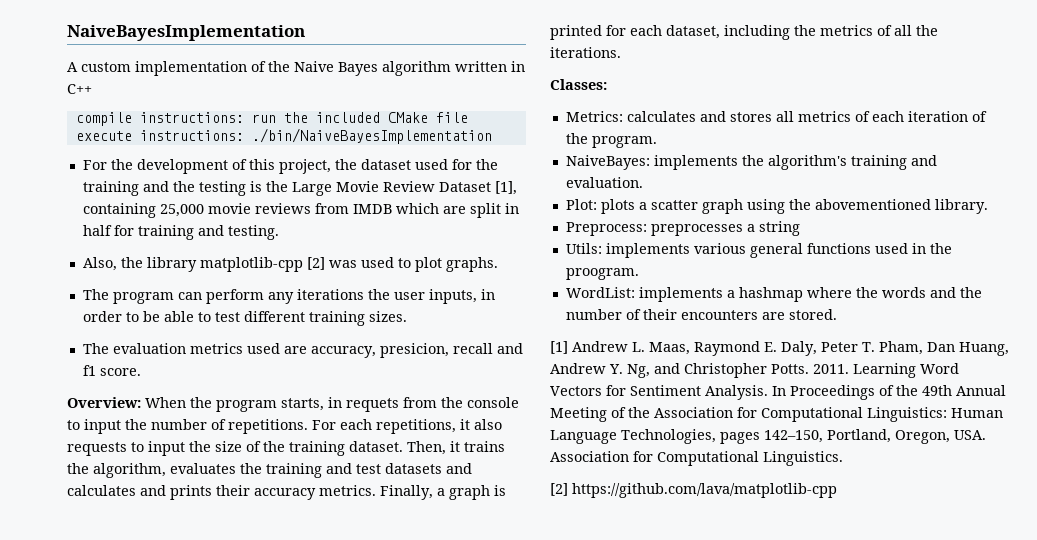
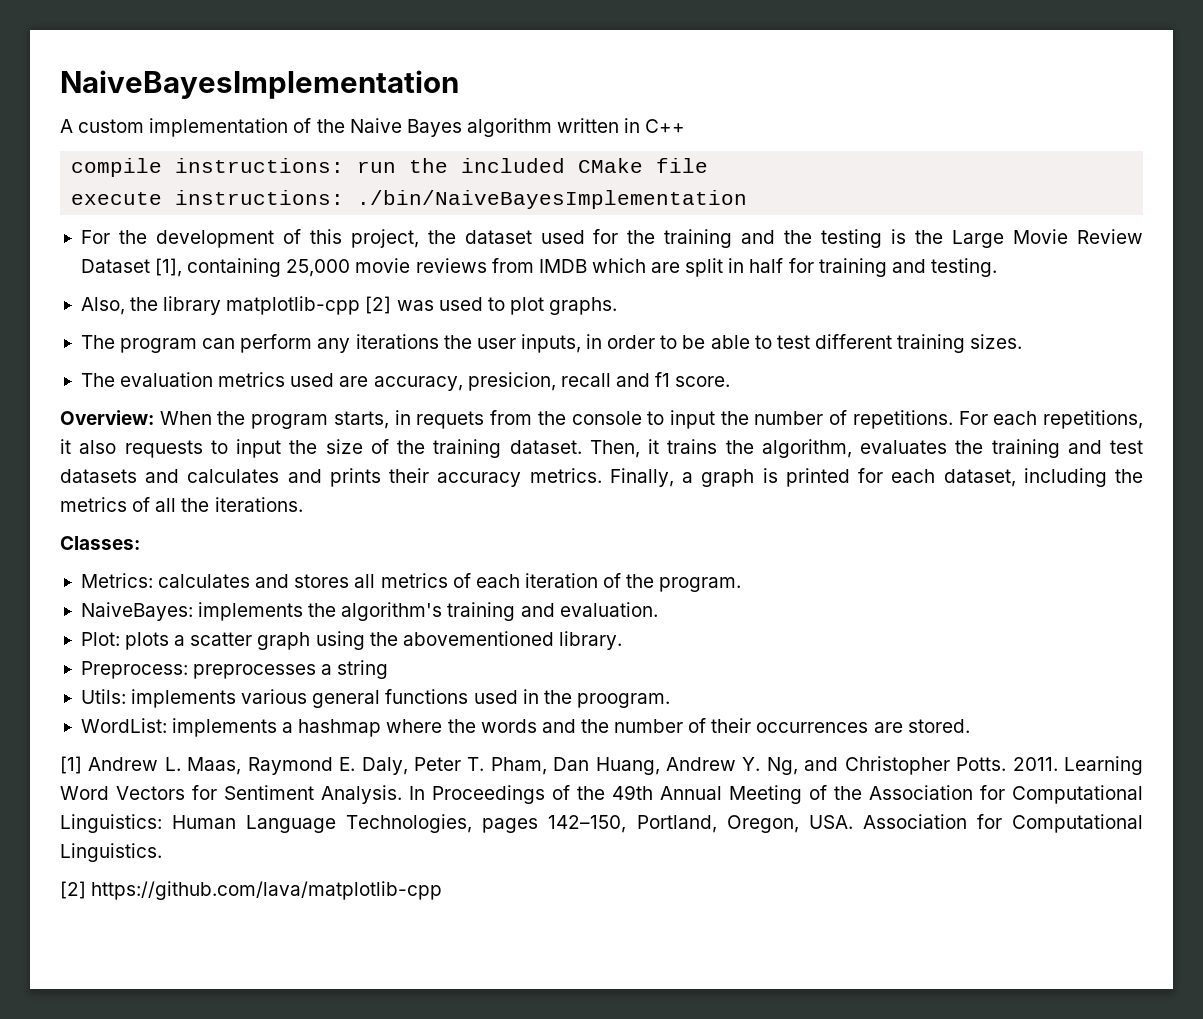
[680,310,758,320] encounters -> [756,722,869,733] occurrences

